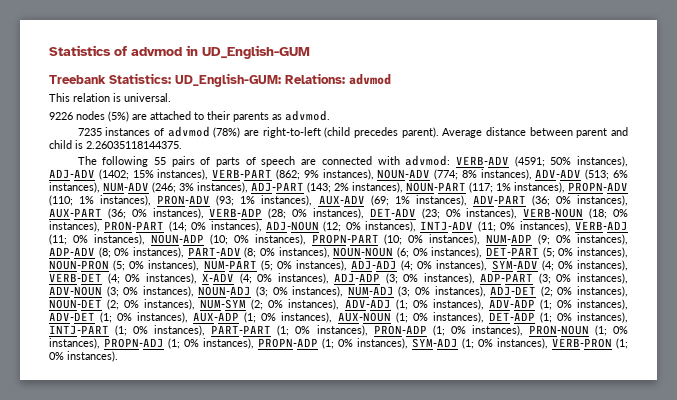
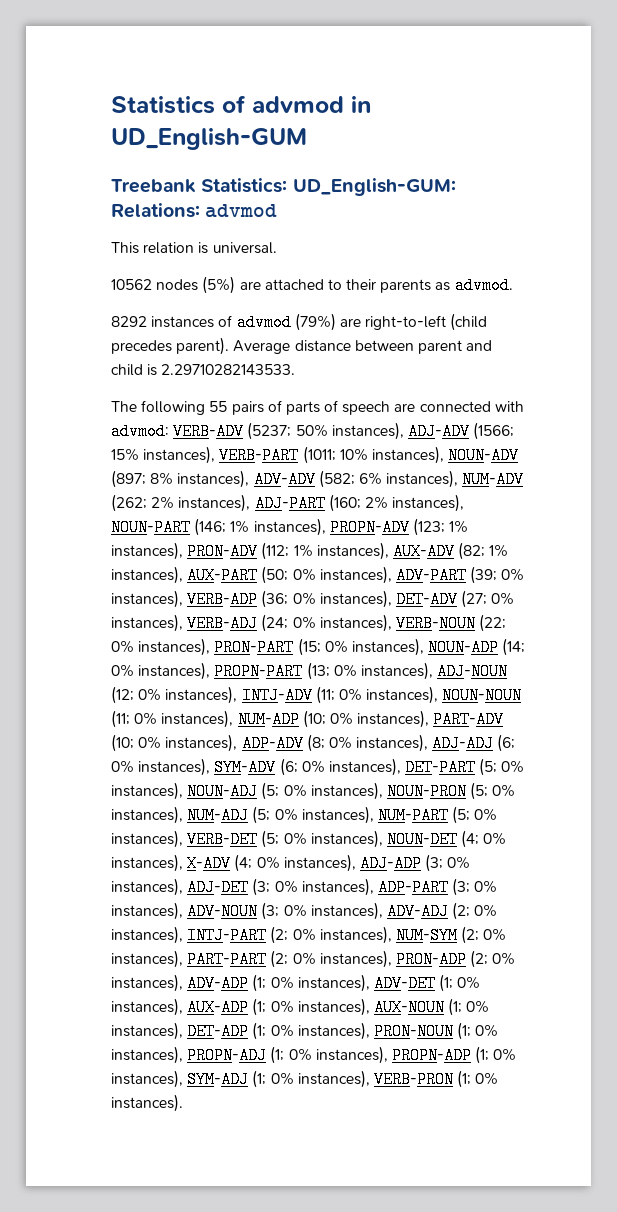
[49,112,73,120] 9226 -> [111,279,152,290] 10562
[77,128,102,136] 7235 -> [111,316,147,327] 8292
[213,127,241,138] (78%) -> [294,313,336,331] (79%)
[86,141,182,149] 2.26035118144375. -> [161,364,296,375] 2.29710282143533.
[514,156,545,167] (4591; -> [247,422,292,440] (5237;
[98,169,129,180] (1402; -> [473,422,515,440] (1566;
[275,169,319,180] (862; 9% -> [302,446,368,464] (1011; 10%
[434,169,459,180] (774; -> [111,470,146,488] (897;
[585,169,610,180] (513; -> [318,470,355,488] (582;
[152,182,194,193] (246; 3% -> [111,494,175,512] (262; 2%
[307,182,331,193] (143; -> [328,494,361,512] (160;
[469,182,493,193] (117; -> [194,518,227,536] (146;
[49,195,73,206] (110; -> [412,518,445,536] (123;
[216,195,235,206] (93; -> [261,542,290,560] (112;
[370,195,628,206] [49,208,440,219] (69; 1% instances), ADV-PART (36; 0% instances), AUX-PART (36; 0% instances), VERB-ADP (28; 0% instances), DET-ADV (23; -> [458,542,509,560] [111,566,525,584] [111,590,515,608] [111,614,289,632] (82; 1% instances), AUX-PART (50; 0% instances), ADV-PART (39; 0% instances), VERB-ADP (36; 0% instances), DET-ADV (27; 0% instances), VERB-ADJ (24;
[589,208,608,219] (18; -> [479,614,507,632] (22;
[168,221,187,232] (14; -> [297,638,526,656] [111,662,330,680] (15; 0% instances), NOUN-ADP (14; 0% instances), PROPN-PART (13;
[574,221,628,231] [49,234,629,245] VERB-ADJ (11; 0% instances), NOUN-ADP (10; 0% instances), PROPN-PART (10; 0% instances), NUM-ADP (9; 0% instances), -> [442,687,523,704] [111,710,505,728] [111,734,238,752] NOUN-NOUN (11; 0% instances), NUM-ADP (10; 0% instances), PART-ADV (10; 0% instances),
[187,247,394,258] PART-ADV (8; 0% instances), NOUN-NOUN -> [432,734,516,752] [111,758,277,776] ADJ-ADJ (6; 0% instances), SYM-ADV
[49,260,628,271] [49,273,102,282] NOUN-PRON (5; 0% instances), NUM-PART (5; 0% instances), ADJ-ADJ (4; 0% instances), SYM-ADV (4; 0% instances), VERB-DET -> [187,782,516,800] [111,806,498,824] [111,830,458,848] NOUN-ADJ (5; 0% instances), NOUN-PRON (5; 0% instances), NUM-ADJ (5; 0% instances), NUM-PART (5; 0% instances), VERB-DET (5; 0% instances), NOUN-DET
(475, 278) none -> [187,878,374,896] ADJ-DET (3; 0% instances),
[198,286,629,297] [49,299,102,309] NOUN-ADJ (3; 0% instances), NUM-ADJ (3; 0% instances), ADJ-DET (2; 0% instances), NOUN-DET -> [386,902,498,920] [111,926,268,944] ADV-ADJ (2; 0% instances), INTJ-PART
[344,299,408,310] ADV-ADJ (1; -> [187,950,489,968] PART-PART (2; 0% instances), PRON-ADP (2;
[49,325,523,336] INTJ-PART (1; 0% instances), PART-PART (1; 0% instances), PRON-ADP (1; 0% instances), -> (370, 1031) none

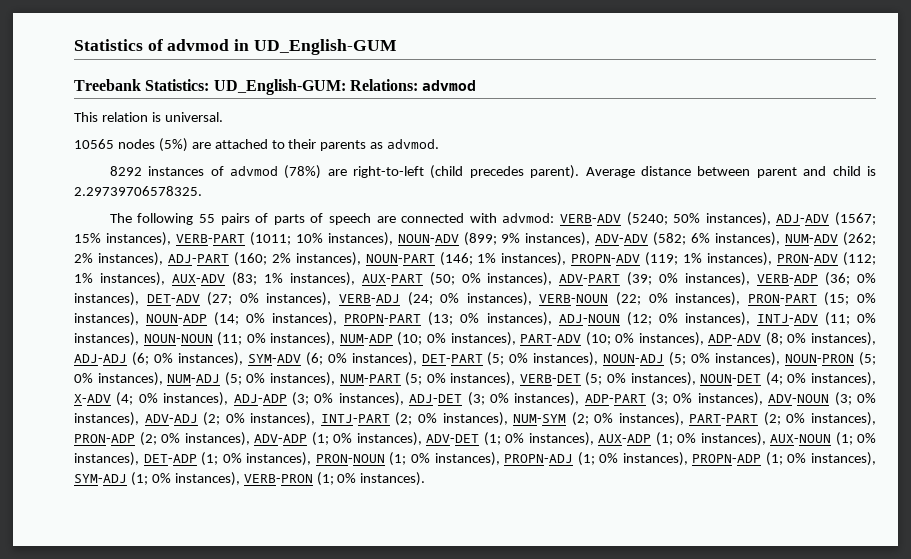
[111,279,152,290] 10562 -> [74,139,114,149] 10565
[294,313,336,331] (79%) -> [284,165,322,179] (78%)
[161,364,296,375] 2.29710282143533. -> [74,186,202,196] 2.29739706578325.
[247,422,292,440] (5237; -> [626,212,668,226] (5240;
[473,422,515,440] (1566; -> [835,212,877,226] (1567;
[111,470,174,488] (897; 8% -> [463,232,521,246] (899; 9%
[412,518,445,536] (123; -> [645,252,679,266] (119;
[458,542,486,560] (82; -> [231,272,257,286] (83;

